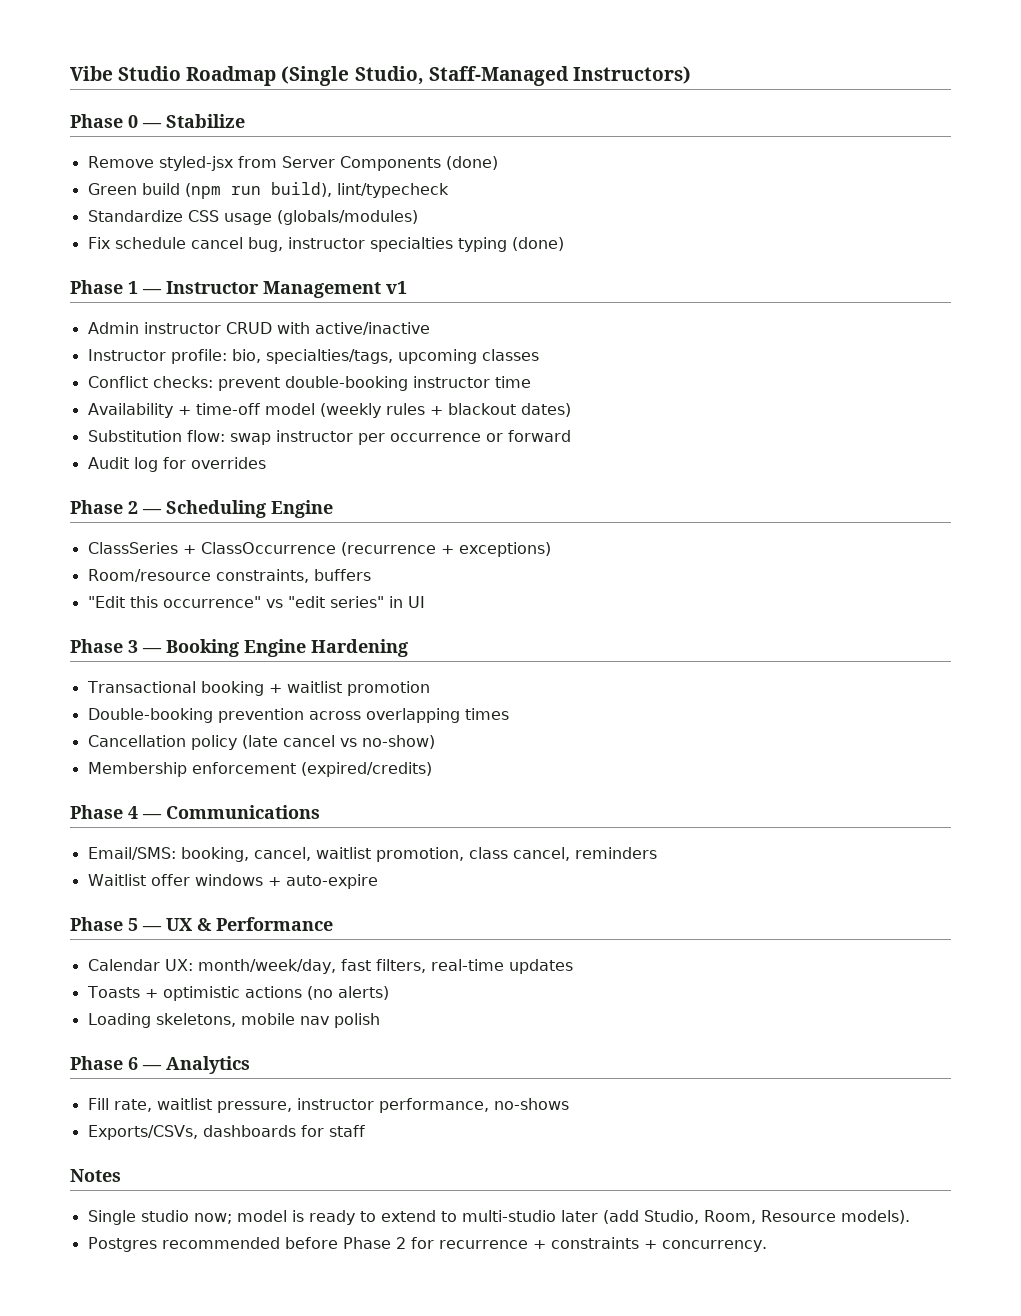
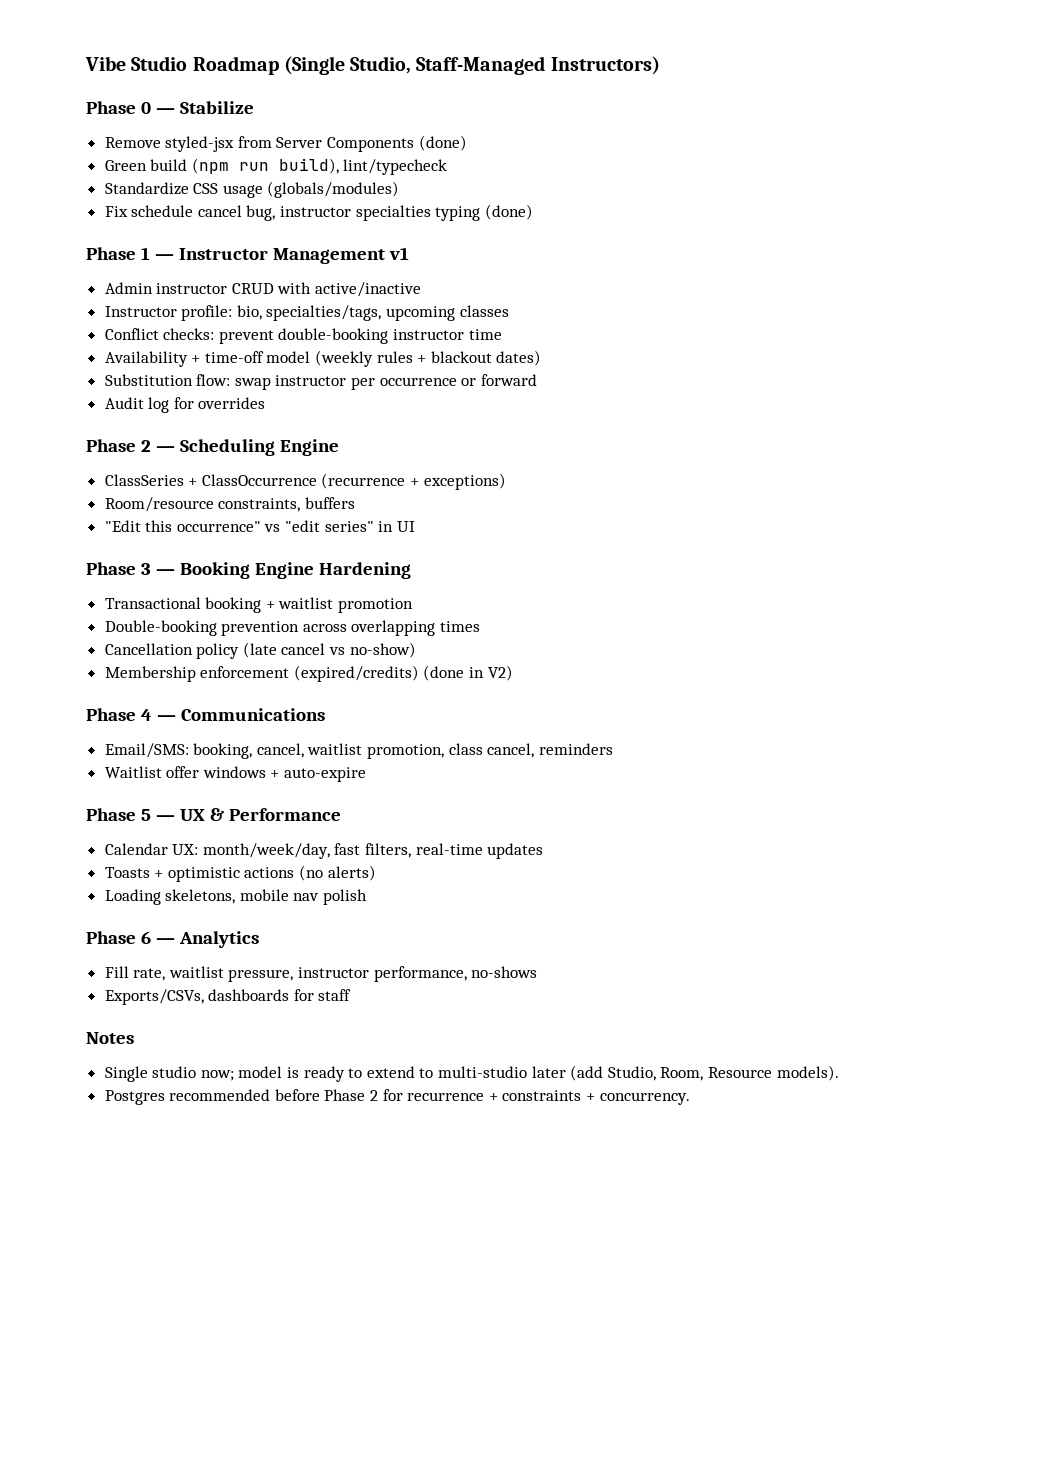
(432, 769) none -> [423,665,513,681] (done in V2)

